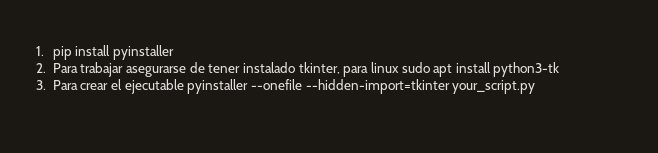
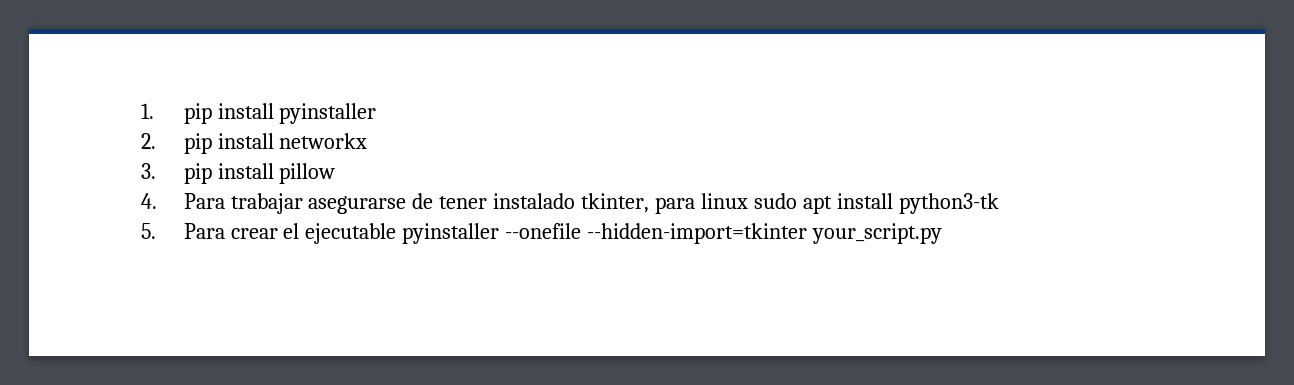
(46, 68) none -> [183,133,368,154] [141,163,336,184] [141,193,157,209] pip install networkx // 3. pip install pillow // 4.
[36,80,46,90] 3. -> [141,223,156,239] 5.

